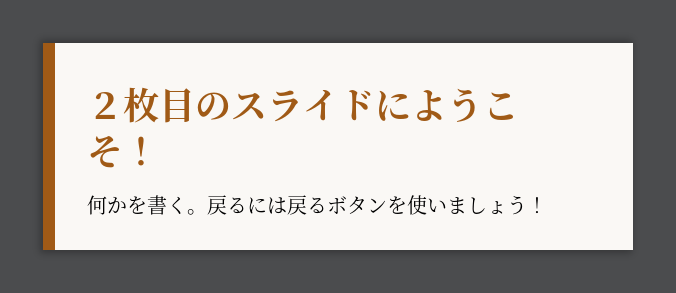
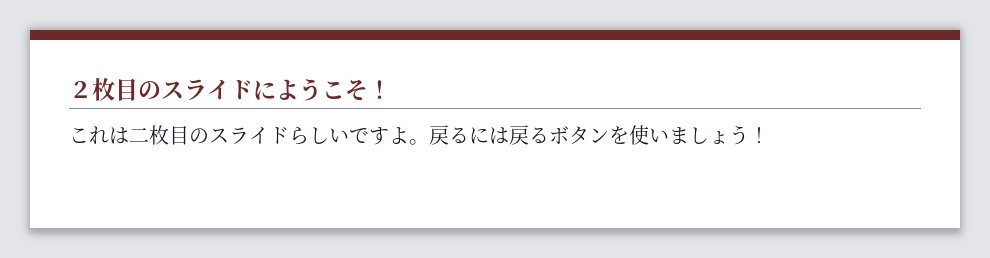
[87,195,187,215] 何かを書く -> [69,125,409,145] これは二枚目のスライドらしいですよ

